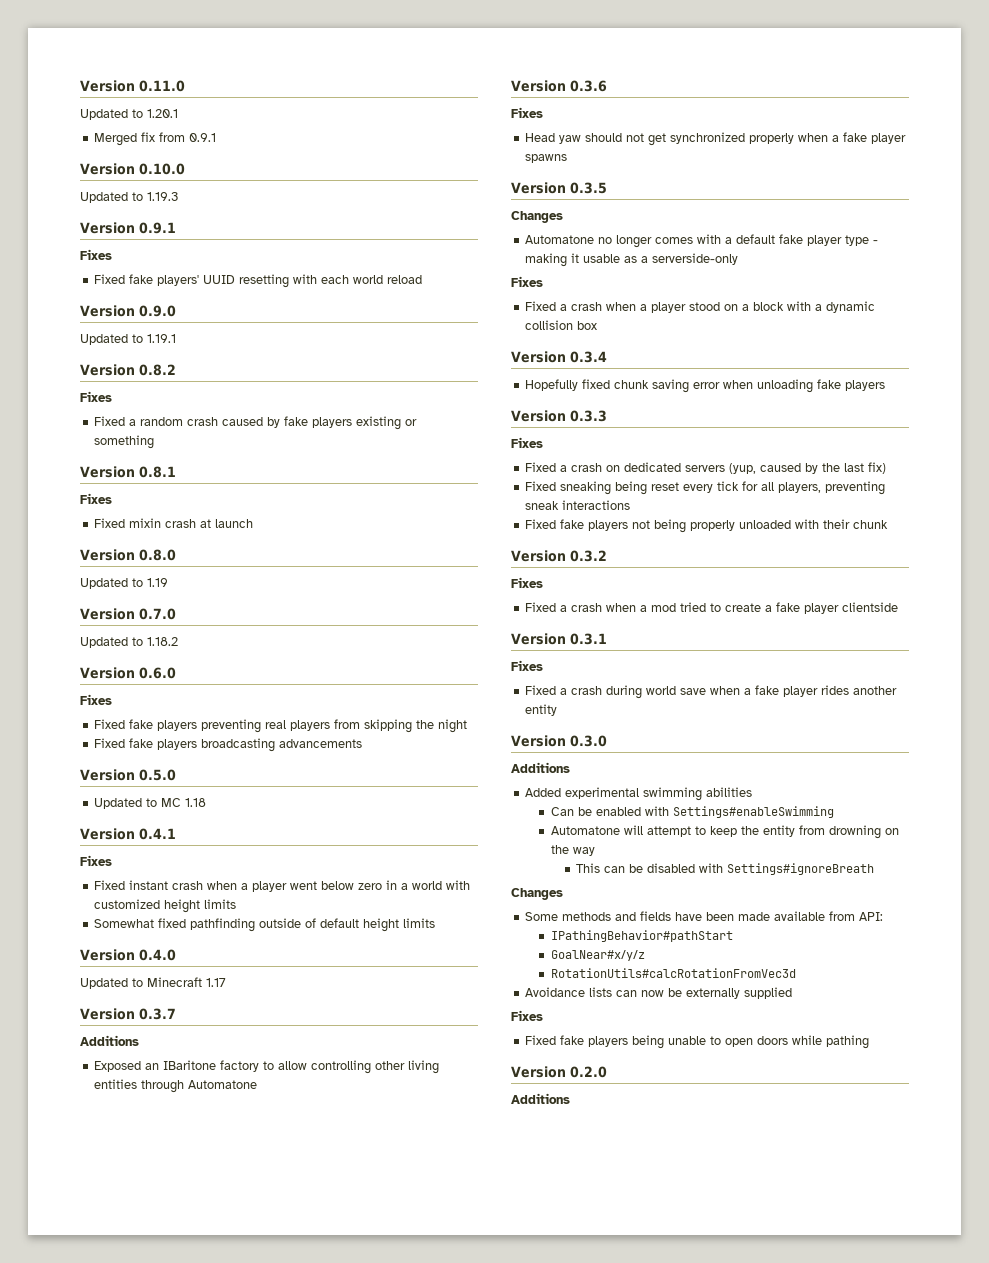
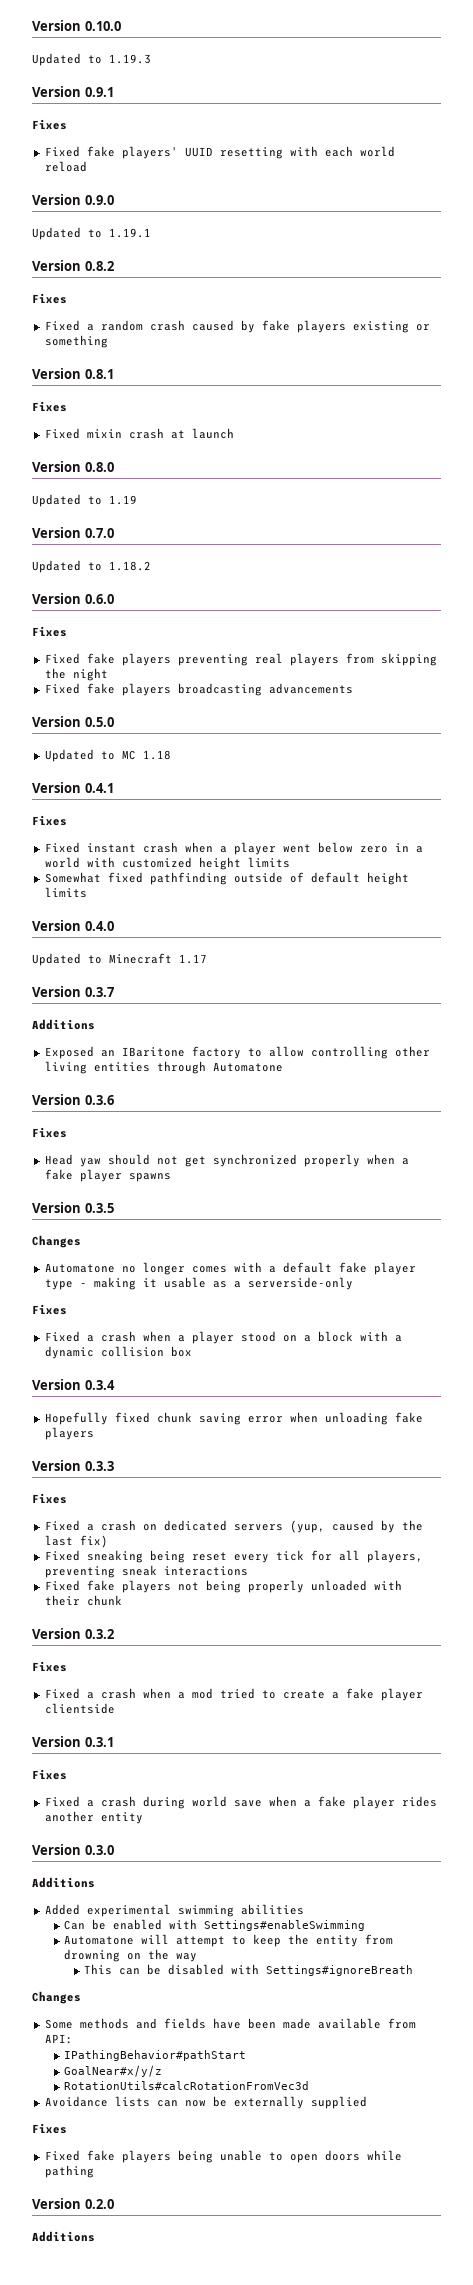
[80,80,185,92] [80,109,178,120] [94,132,217,146] [80,163,135,175] Version 0.11.0 // Updated to 1.20.1 // Merged fix from 0.9.1 // Version -> [32,20,81,31] Version

